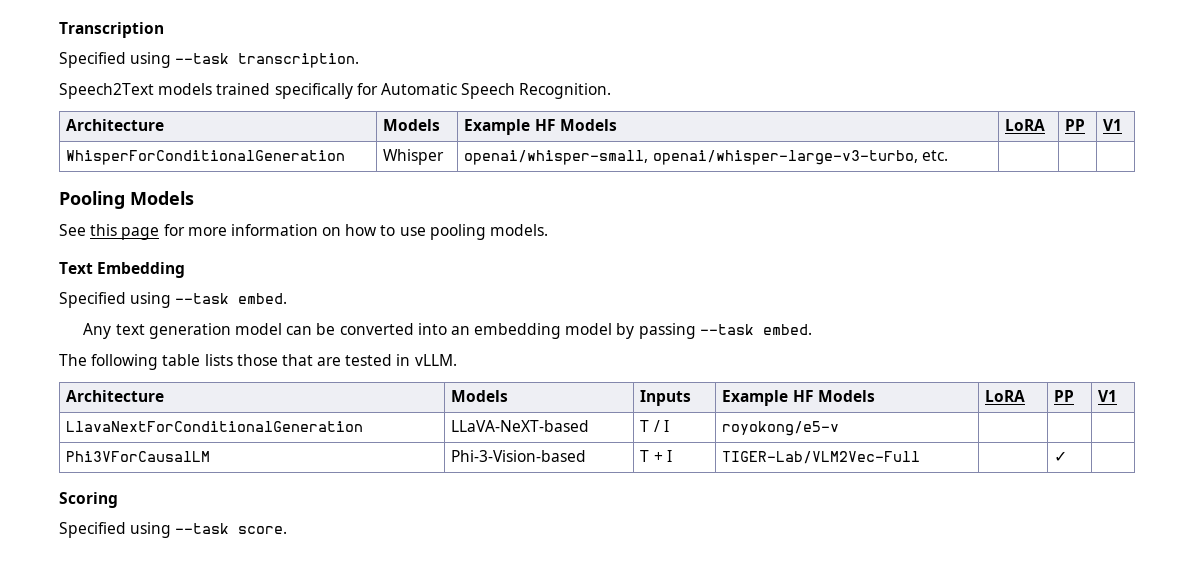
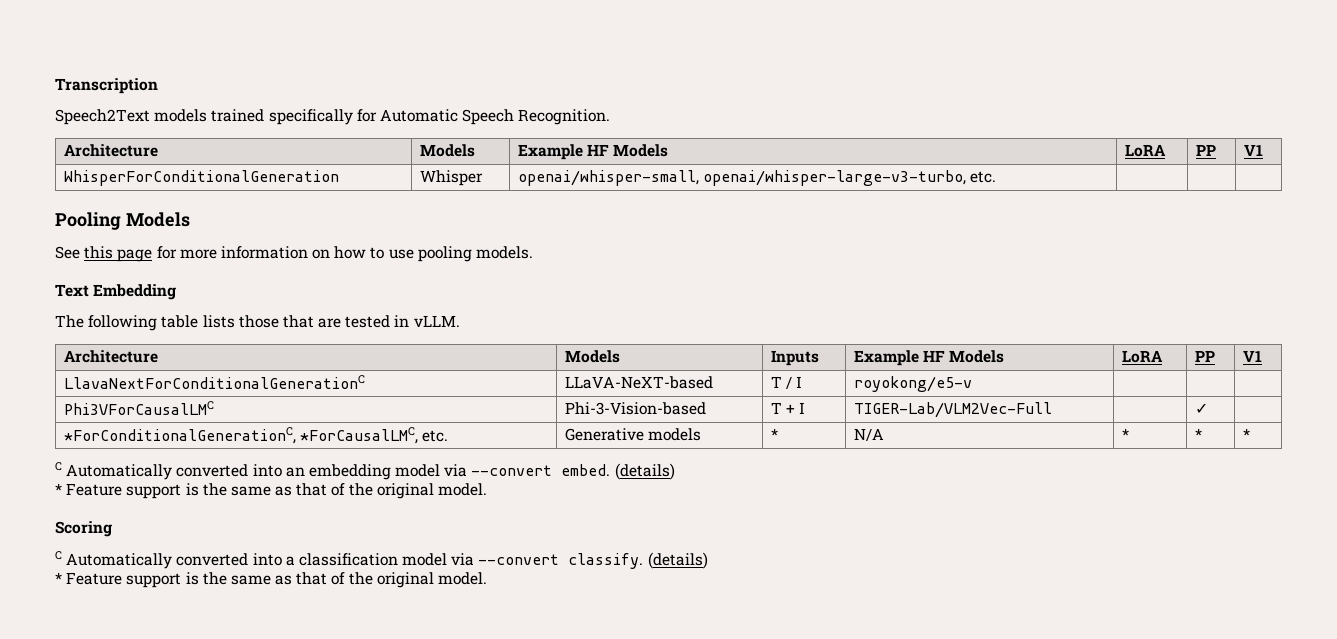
[59,52,360,68] // Specified using --task transcription. -> (158, 86) none
[59,292,288,308] [83,323,812,339] // Specified using --task embed. // Any text generation model can be converted into an embedding model by passing --task embed. -> (177, 292) none
[66,421,364,432] LlavaNextForConditionalGeneration -> [63,375,365,389] LlavaNextForConditionalGenerationC
[66,451,211,462] Phi3VForCausalLM -> [63,401,214,415] Phi3VForCausalLMC
[59,492,118,508] [59,522,288,538] // Scoring // Specified using --task score. -> [63,427,449,444] [564,428,702,441] [770,428,778,440] [853,428,884,441] [1121,428,1129,440] [1194,428,1202,440] [1242,428,1250,440] [55,462,675,480] [55,483,488,499] [55,521,112,537] [55,551,708,569] [55,572,488,588] // *ForConditionalGenerationC, *ForCausalLMC, etc. | Generative models | * | N/A | * | * | * // C Automatically converted into an embedding model via --convert embed. (details) // * Feature support is the same as that of the original model. // Scoring // C Automatically converted into a classification model via --convert classify. (details) // * Feature support is the same as that of the original model.

